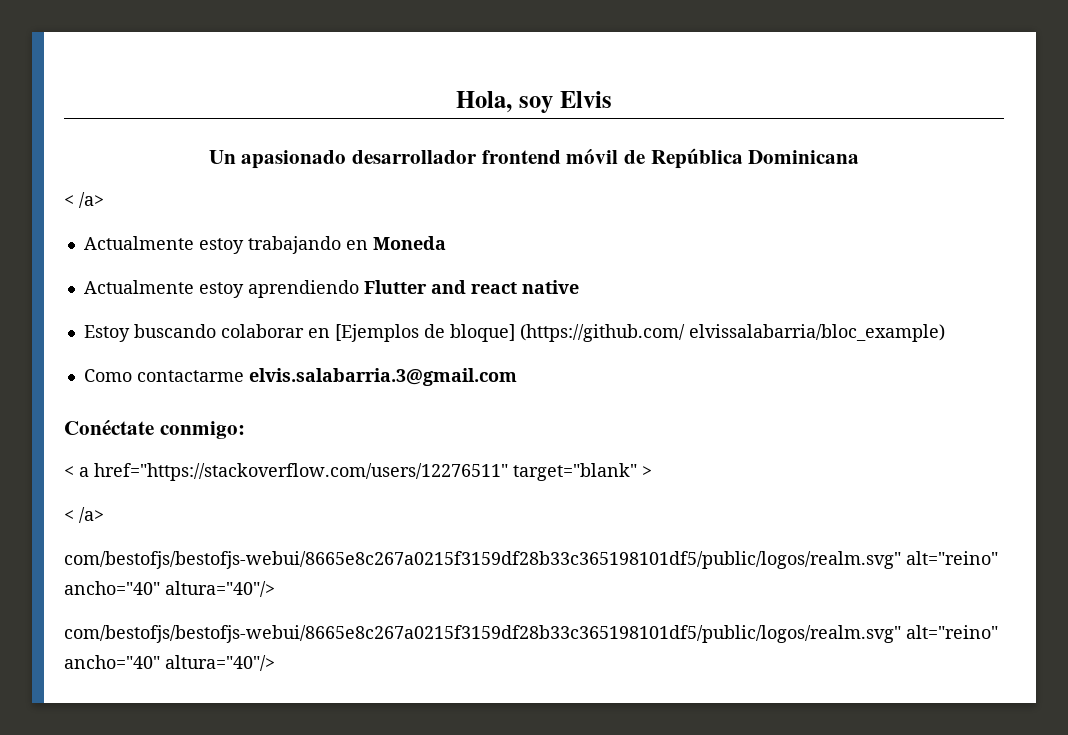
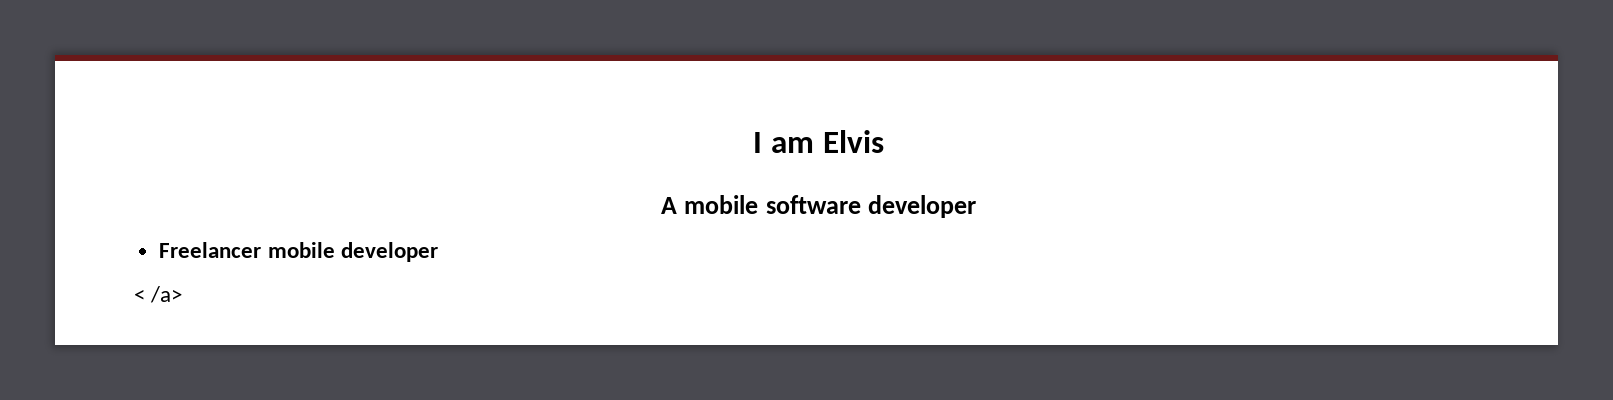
[456,91,553,113] Hola, soy -> [753,132,814,153] I am
[208,148,860,169] [64,192,104,208] [83,236,446,254] [83,280,579,298] [83,324,945,342] [83,368,517,386] [64,419,245,439] [64,463,652,481] [64,507,104,523] [64,551,998,569] [64,581,275,597] [64,625,998,643] [64,655,275,671] Un apasionado desarrollador frontend móvil de República Dominicana // < /a> // Actualmente estoy trabajando en Moneda // Actualmente estoy aprendiendo Flutter and react native // Estoy buscando colaborar en [Ejemplos de bloque] (https://github.com/ elvissalabarria/bloc_example) // Como contactarme elvis.salabarria.3@gmail.com // Conéctate conmigo: // < a href="https://stackoverflow.com/users/12276511" target="blank" > // < /a> // com/bestofjs/bestofjs-webui/8665e8c267a0215f3159df28b33c365198101df5/public/logos/realm.svg" alt="reino" ancho="40" altura="40"/> // com/bestofjs/bestofjs-webui/8665e8c267a0215f3159df28b33c365198101df5/public/logos/realm.svg" alt="reino" ancho="40" altura="40"/> -> [661,195,976,218] [159,242,438,262] [134,286,183,303] A mobile software developer // Freelancer mobile developer // < /a>

